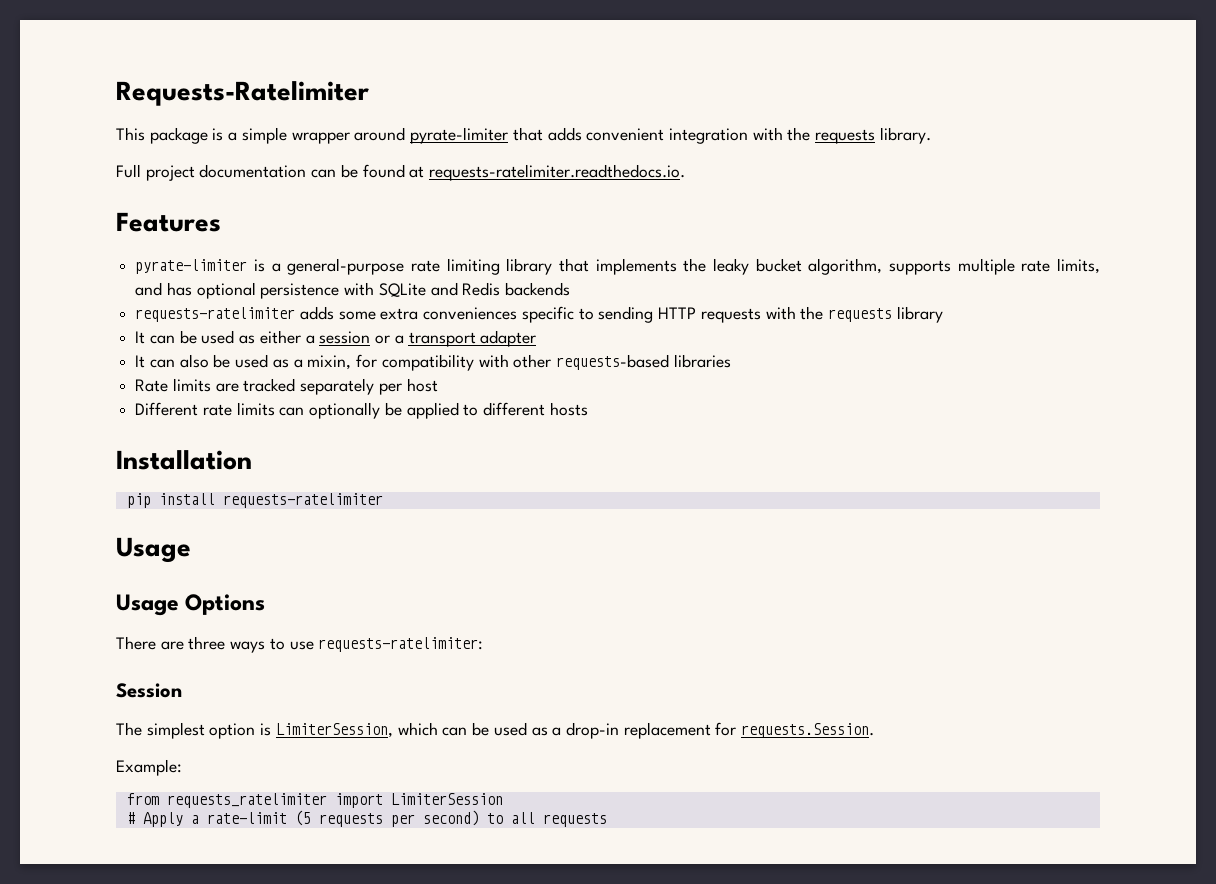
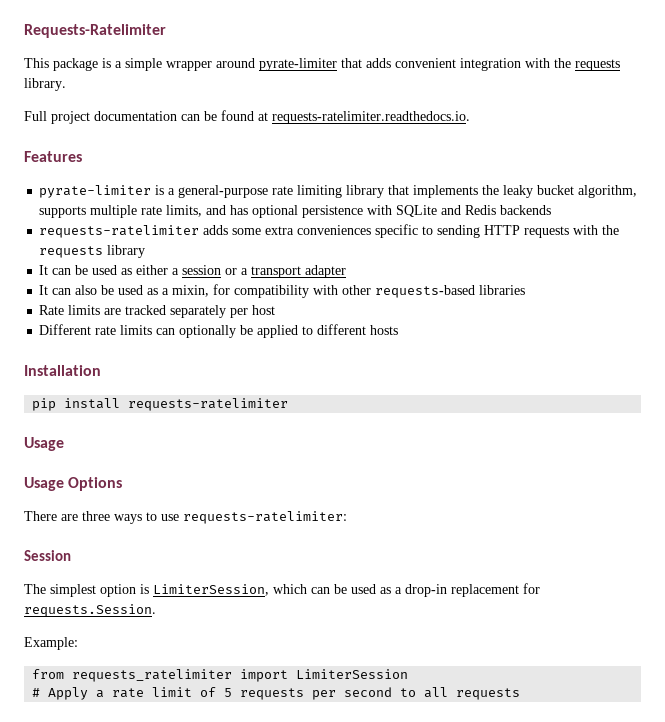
[206,810,311,826] rate-limit (5 -> [112,687,233,698] rate limit of 5
[422,810,479,826] second) -> [344,687,393,697] second

